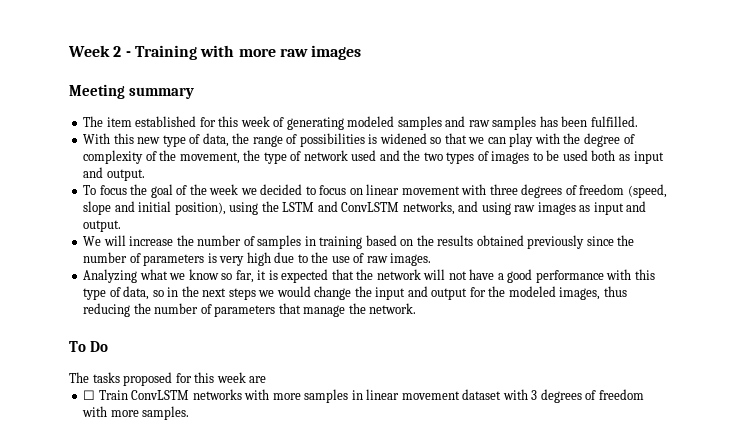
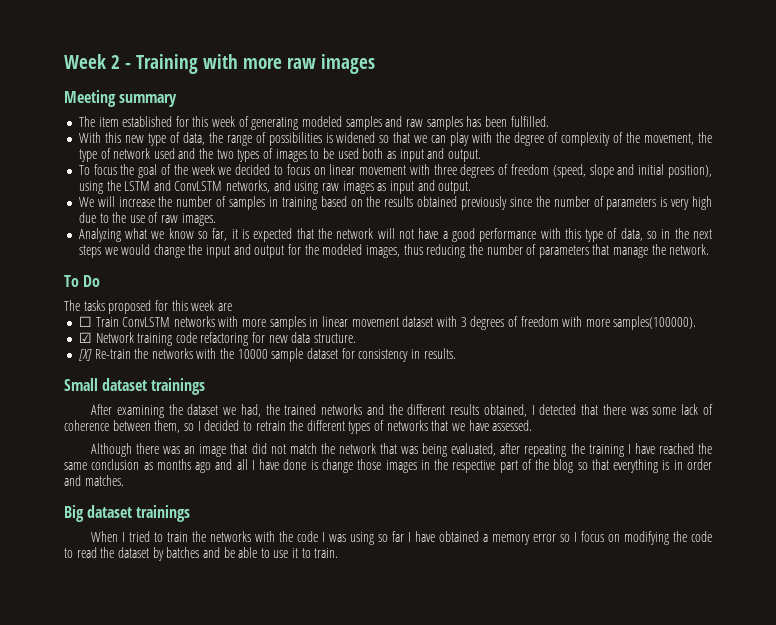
[142,406,190,420] samples. -> [613,316,697,330] [78,332,357,346] [78,348,456,362] [64,378,206,395] [91,404,713,418] [64,420,533,434] [91,443,712,457] [64,459,712,473] [64,475,124,486] [64,505,191,522] [91,531,713,545] [64,547,339,561] samples(100000). // ☑ Network training code refactoring for new data structure. // [X] Re-train the networks with the 10000 sample dataset for consistency in results. // Small dataset trainings // After examining the dataset we had, the trained networks and the different results obtained, I detected that there was some lack of coherence between them, so I decided to retrain the different types of networks that we have assessed. // Although there was an image that did not match the network that was being evaluated, after repeating the training I have reached the same conclusion as months ago and all I have done is change those images in the respective part of the blog so that everything is in order and matches. // Big dataset trainings // When I tried to train the networks with the code I was using so far I have obtained a memory error so I focus on modifying the code to read the dataset by batches and be able to use it to train.

